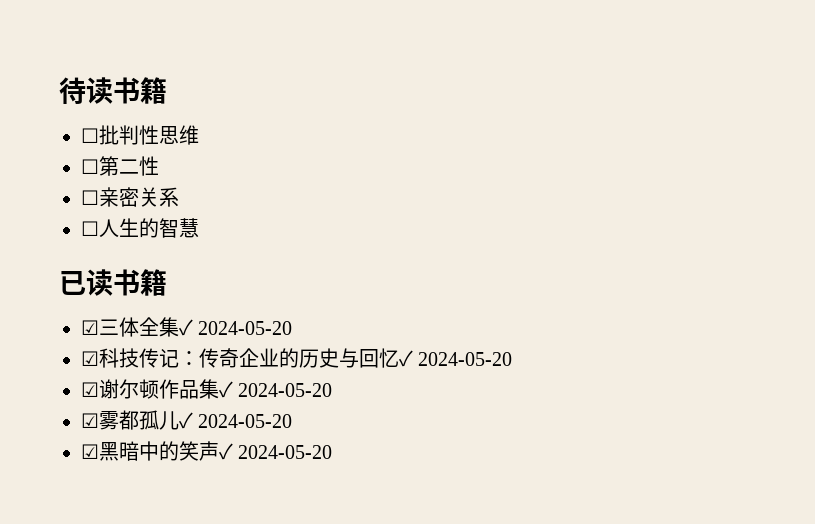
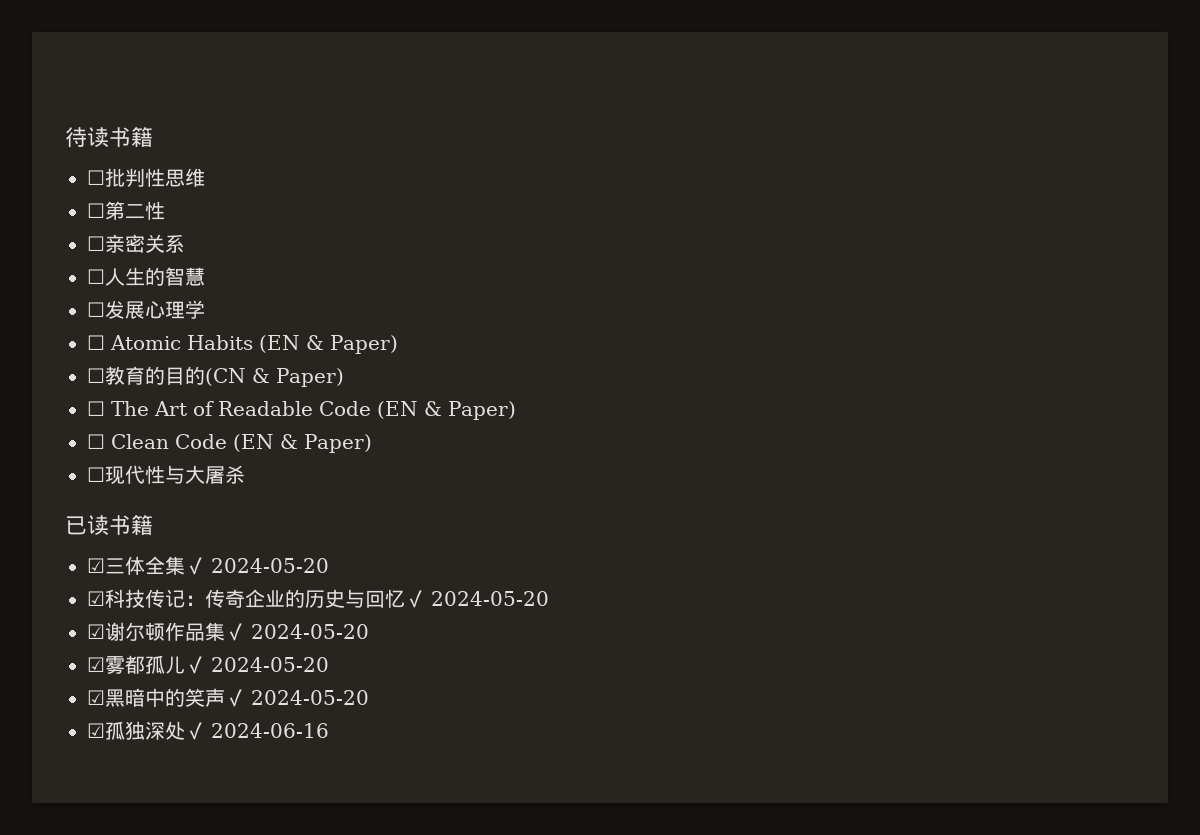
(199, 228) none -> [87,300,205,319] [87,335,398,354] [87,366,344,387] [87,401,516,420] [87,434,372,453] [87,465,245,485] // ☐发展心理学 // ☐ Atomic Habits (EN & Paper) // ☐教育的目的(CN & Paper) // ☐ The Art of Readable Code (EN & Paper) // ☐ Clean Code (EN & Paper) // ☐现代性与大屠杀
(333, 452) none -> [87,721,329,740] // ☑孤独深处✓ 2024-06-16

